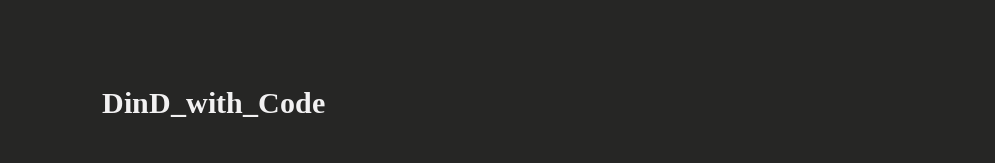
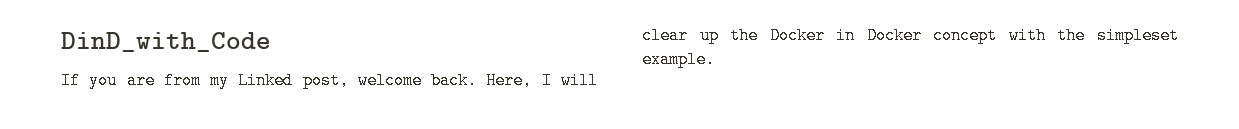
(325, 104) none -> [61,72,598,89] [642,27,1179,44] [642,51,715,68] // If you are from my Linked post, welcome back. Here, I will clear up the Docker in Docker concept with the simpleset example.

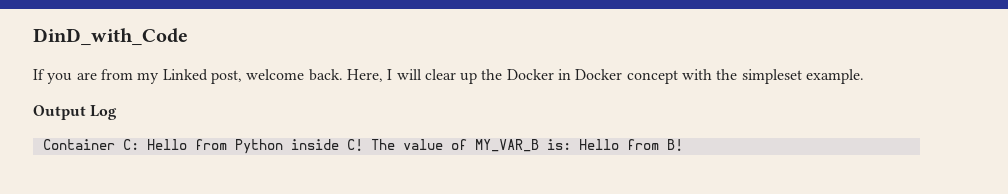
(715, 59) none -> [33,105,118,120] [42,139,683,154] // Output Log // Container C: Hello from Python inside C! The value of MY_VAR_B is: Hello from B!

